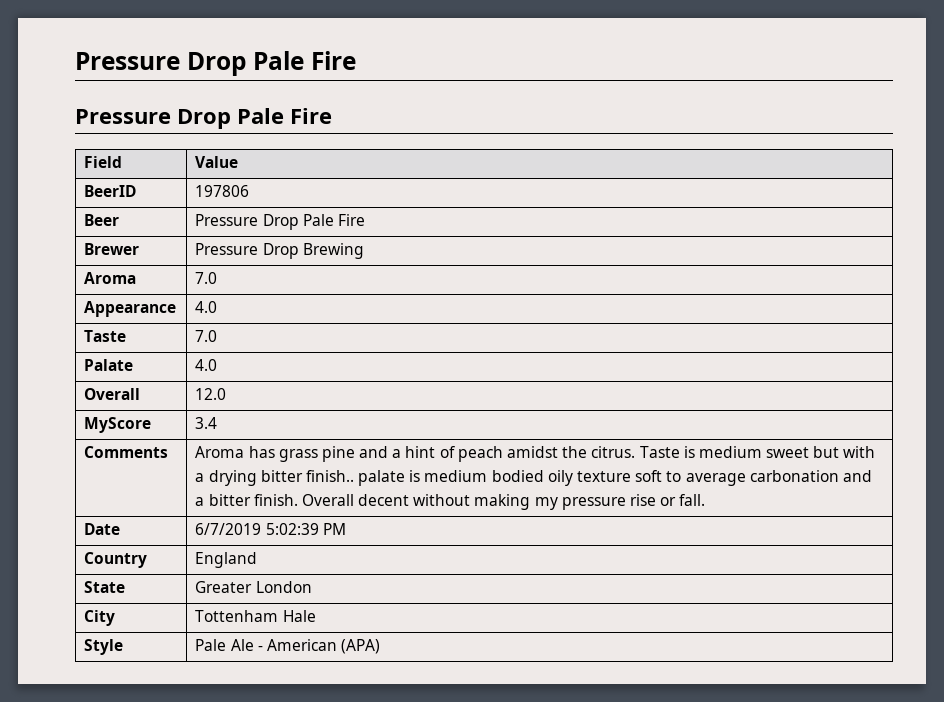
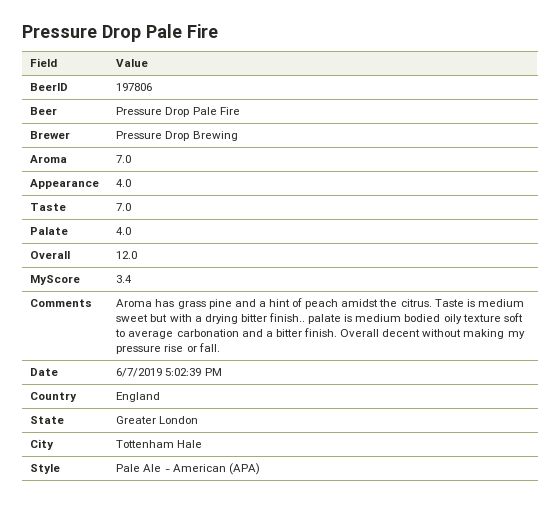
[75,51,356,76] [75,108,332,129] Pressure Drop Pale Fire // Pressure Drop Pale Fire -> [22,24,218,42] Pressure Drop Pale Fire

